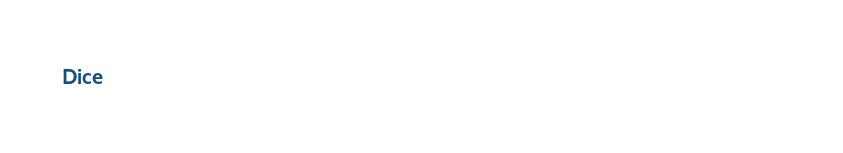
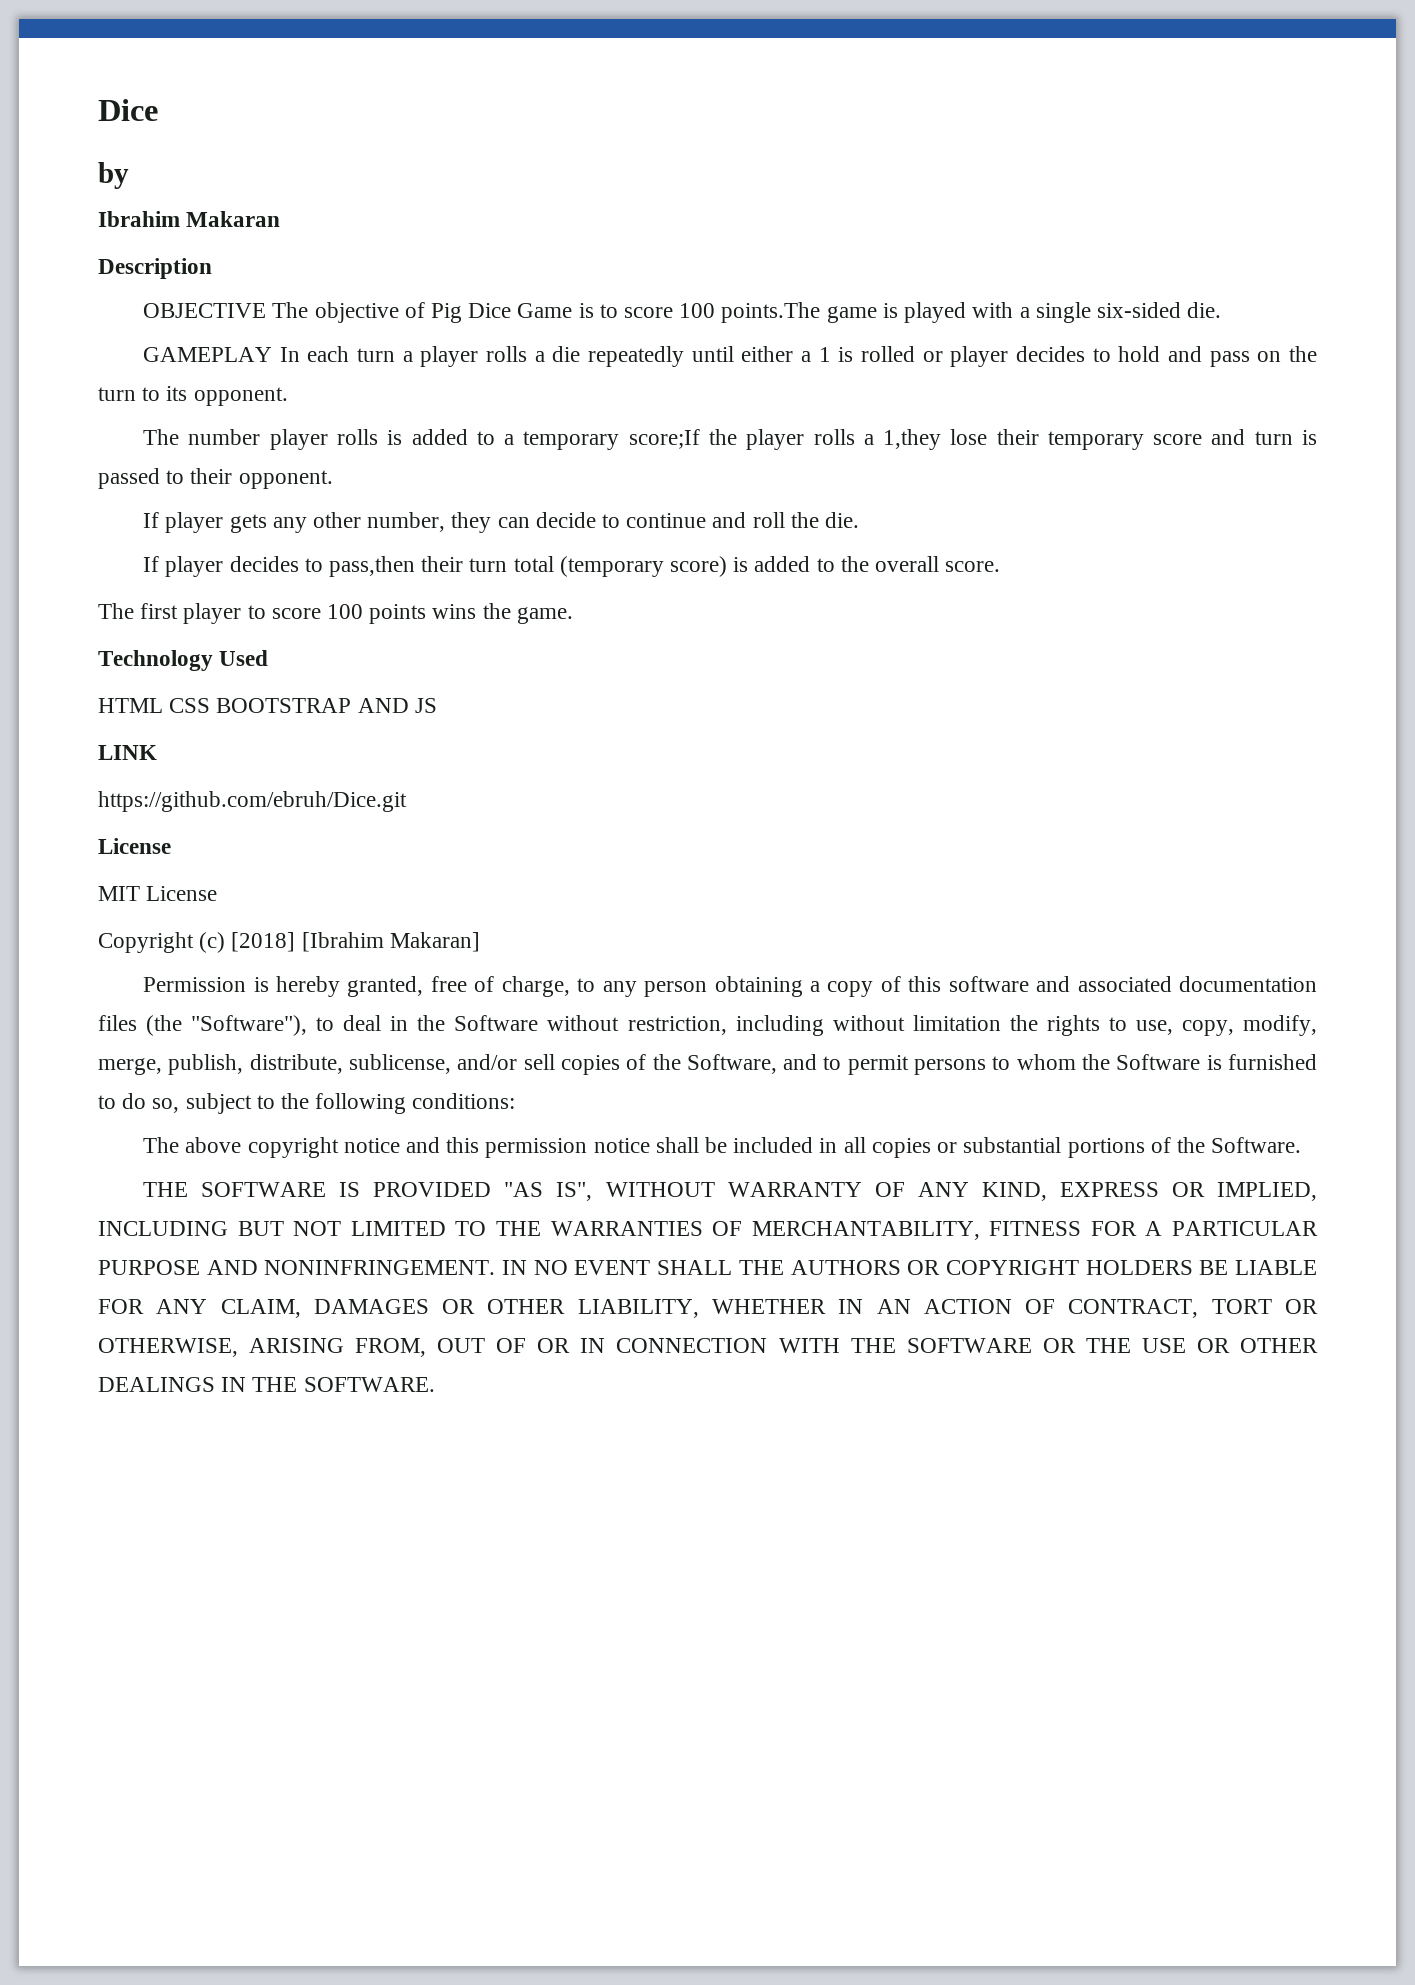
[62,69,103,84] Dice -> [98,99,158,121] [98,162,129,189] [98,211,281,227] [98,258,212,279] [143,302,1222,323] [143,346,1317,367] [98,386,288,406] [143,429,1317,450] [98,468,333,489] [143,512,860,533] [143,556,1001,577] [98,603,573,624] [98,650,269,671] [98,698,437,713] [98,745,157,760] [98,791,407,812] [98,838,171,854] [98,886,218,901] [98,932,480,953] [143,976,1317,997] [98,1015,1317,1036] [98,1054,1317,1075] [98,1093,516,1114] [143,1137,1302,1158] [143,1182,1317,1201] [98,1221,1318,1240] [98,1260,1317,1275] [98,1299,1318,1318] [98,1338,1318,1357] [98,1377,435,1392] Dice // by // Ibrahim Makaran // Description // OBJECTIVE The objective of Pig Dice Game is to score 100 points.The game is played with a single six-sided die. // GAMEPLAY In each turn a player rolls a die repeatedly until either a 1 is rolled or player decides to hold and pass on the turn to its opponent. // The number player rolls is added to a temporary score;If the player rolls a 1,they lose their temporary score and turn is passed to their opponent. // If player gets any other number, they can decide to continue and roll the die. // If player decides to pass,then their turn total (temporary score) is added to the overall score. // The first player to score 100 points wins the game. // Technology Used // HTML CSS BOOTSTRAP AND JS // LINK // https://github.com/ebruh/Dice.git // License // MIT License // Copyright (c) [2018] [Ibrahim Makaran] // Permission is hereby granted, free of charge, to any person obtaining a copy of this software and associated documentation files (the "Software"), to deal in the Software without restriction, including without limitation the rights to use, copy, modify, merge, publish, distribute, sublicense, and/or sell copies of the Software, and to permit persons to whom the Software is furnished to do so, subject to the following conditions: // The above copyright notice and this permission notice shall be included in all copies or substantial portions of the Software. // THE SOFTWARE IS PROVIDED "AS IS", WITHOUT WARRANTY OF ANY KIND, EXPRESS OR IMPLIED, INCLUDING BUT NOT LIMITED TO THE WARRANTIES OF MERCHANTABILITY, FITNESS FOR A PARTICULAR PURPOSE AND NONINFRINGEMENT. IN NO EVENT SHALL THE AUTHORS OR COPYRIGHT HOLDERS BE LIABLE FOR ANY CLAIM, DAMAGES OR OTHER LIABILITY, WHETHER IN AN ACTION OF CONTRACT, TORT OR OTHERWISE, ARISING FROM, OUT OF OR IN CONNECTION WITH THE SOFTWARE OR THE USE OR OTHER DEALINGS IN THE SOFTWARE.

